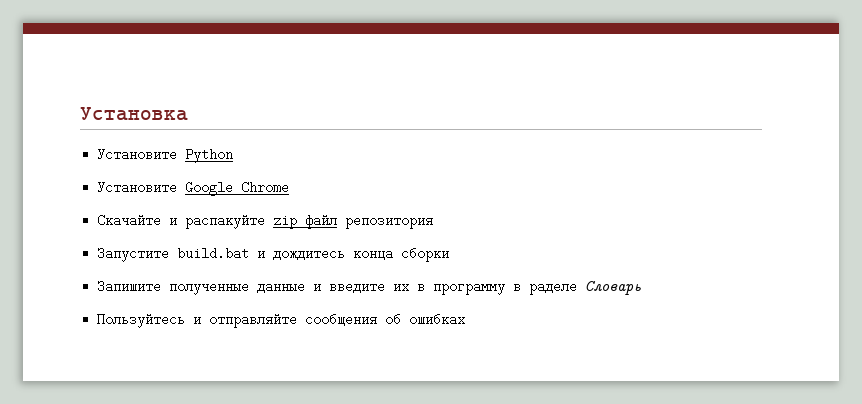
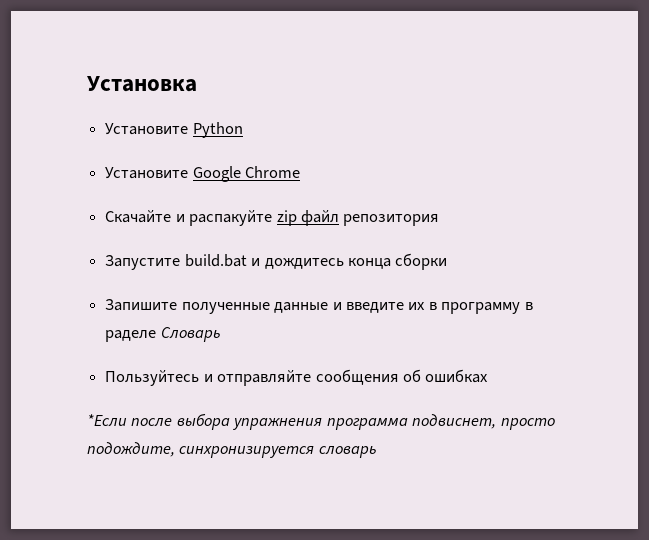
(466, 319) none -> [87,413,555,430] [87,442,377,458] // *Если после выбора упражнения программа подвиснет, просто подождите, синхронизируется словарь

